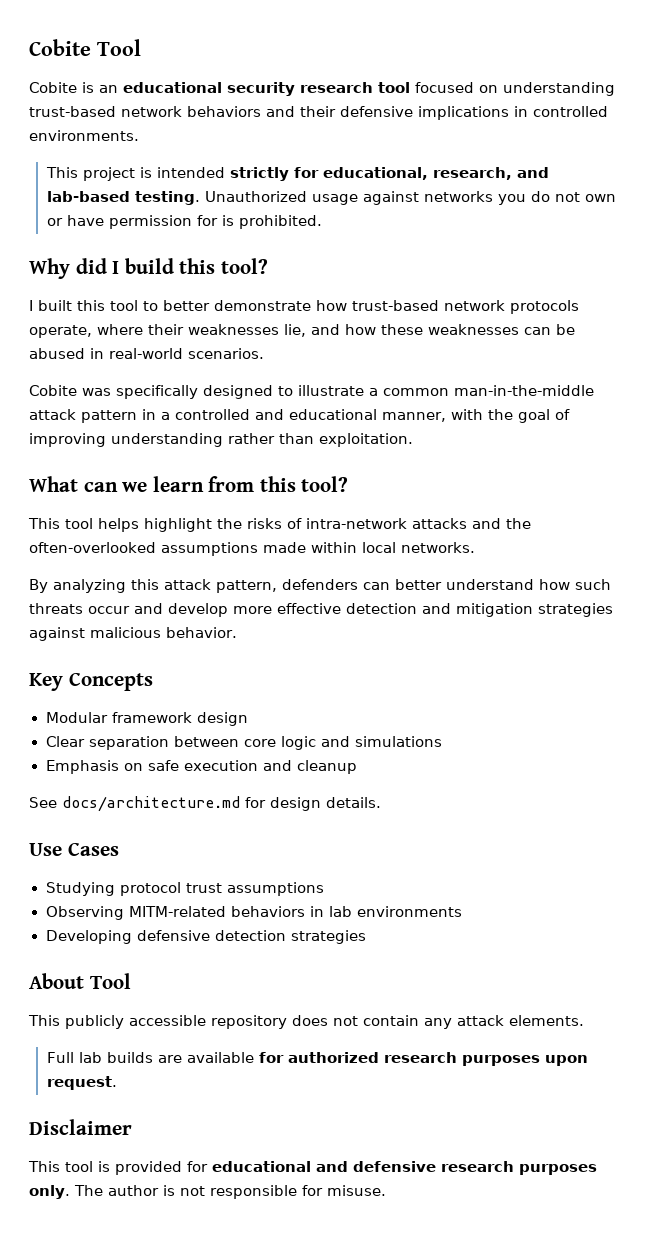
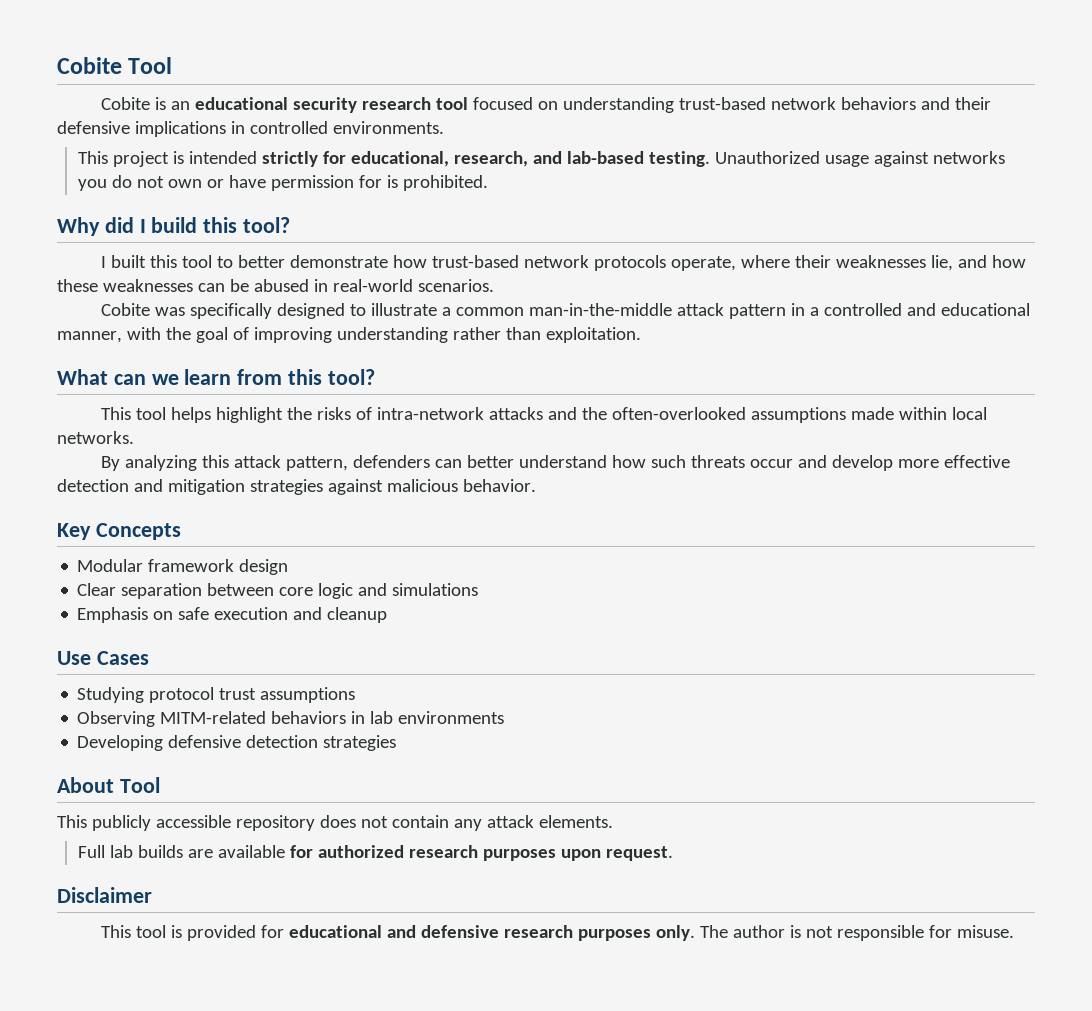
[29,796,381,812] // See docs/architecture.md for design details. -> (388, 615) none

